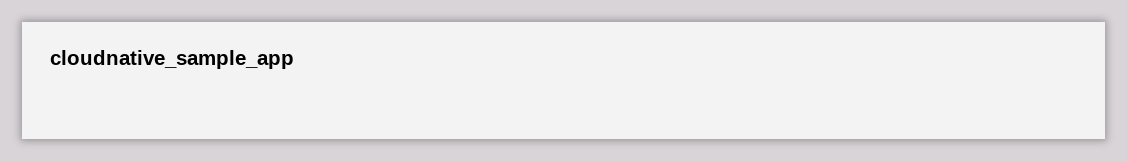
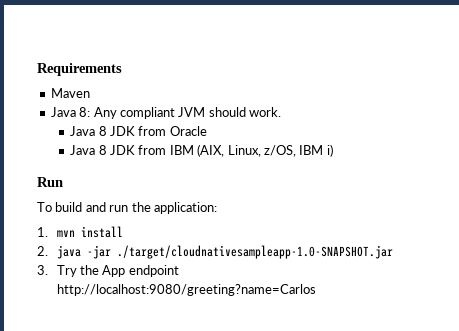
[50,50,294,69] cloudnative_sample_app -> [37,63,122,76] [50,88,90,98] [50,107,281,119] [70,126,207,136] [70,144,333,157] [37,177,63,187] [37,202,217,214] [37,226,123,238] [37,245,393,259] [37,265,179,277] [56,284,316,296] Requirements // Maven // Java 8: Any compliant JVM should work. // Java 8 JDK from Oracle // Java 8 JDK from IBM (AIX, Linux, z/OS, IBM i) // Run // To build and run the application: // 1. mvn install // 2. java -jar ./target/cloudnativesampleapp-1.0-SNAPSHOT.jar // 3. Try the App endpoint http://localhost:9080/greeting?name=Carlos

